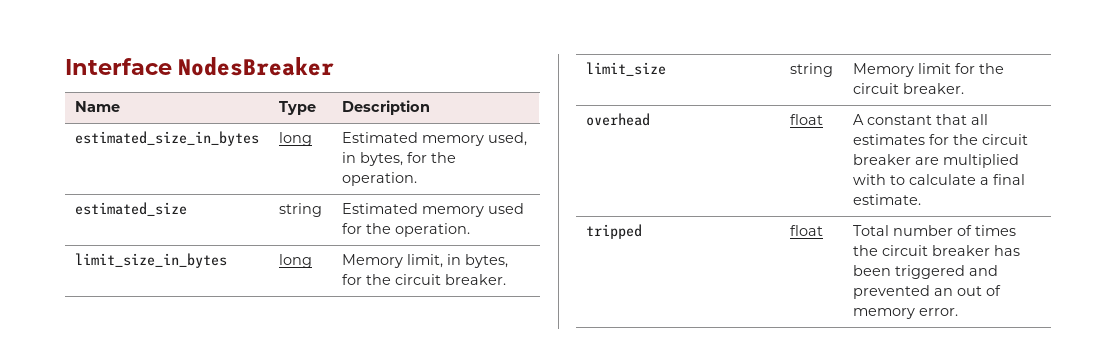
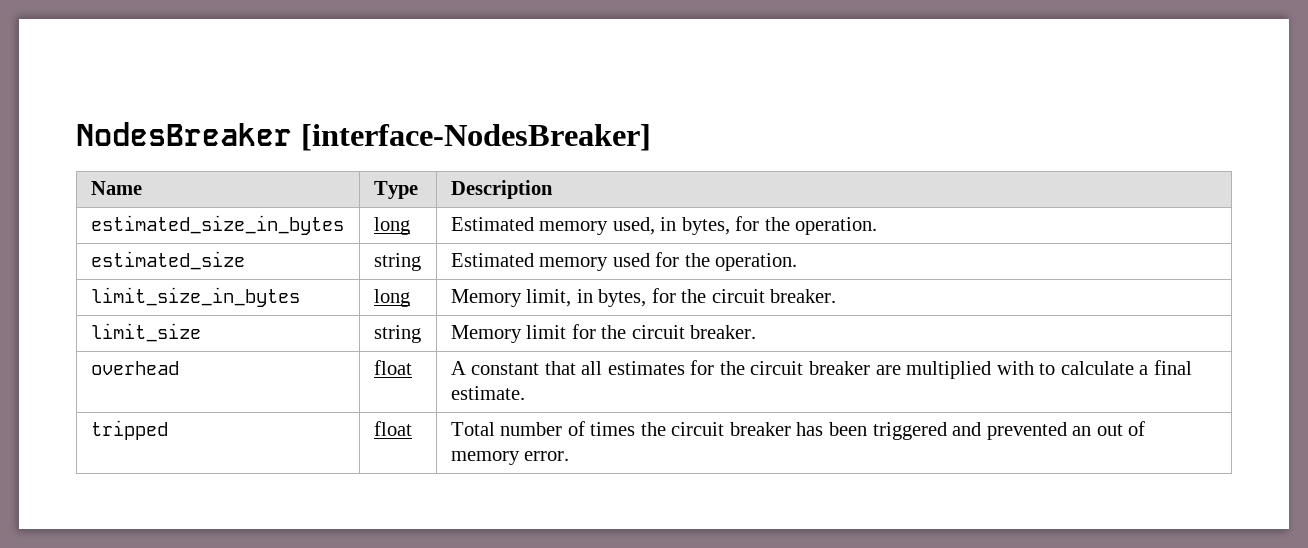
[65,58,172,75] Interface -> (76, 134) none
(335, 66) none -> [300,124,651,151] [interface-NodesBreaker]

